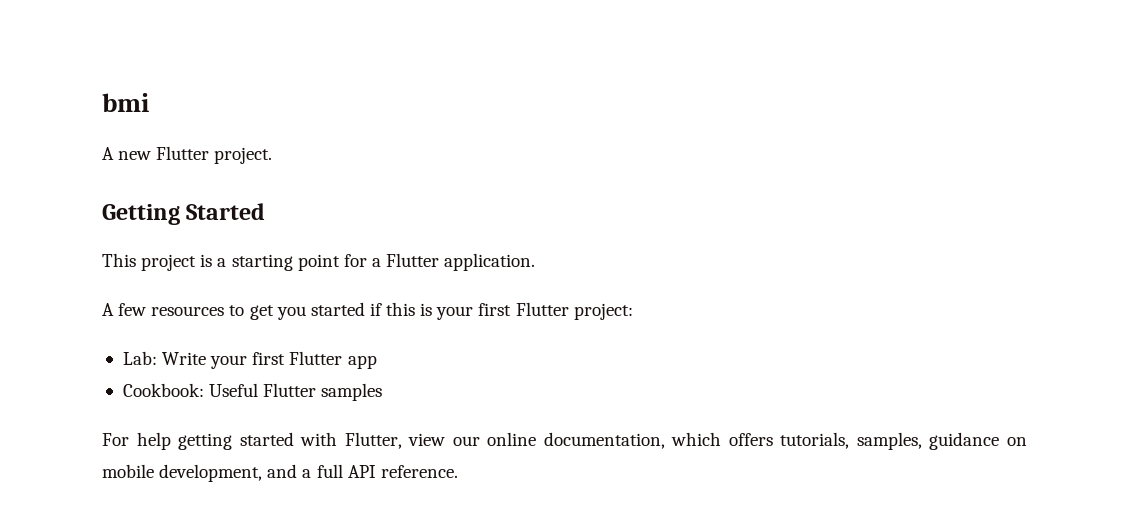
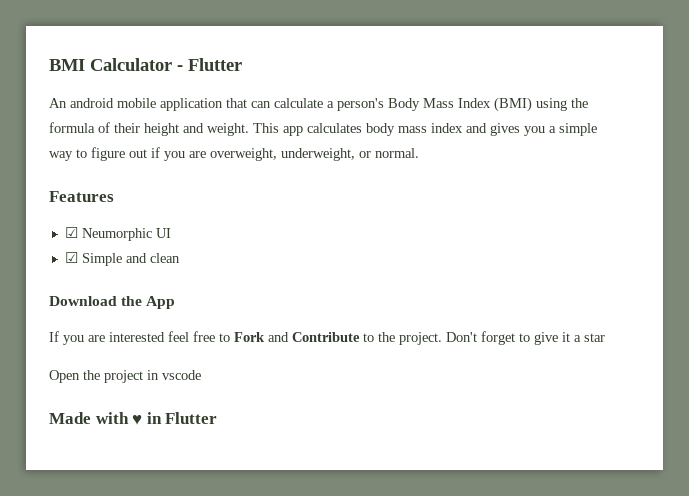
[102,93,149,112] [102,146,273,164] [102,203,266,225] [102,253,536,271] [102,302,633,320] [122,351,377,369] [122,383,383,401] [102,432,1027,450] [102,464,458,482] bmi // A new Flutter project. // Getting Started // This project is a starting point for a Flutter application. // A few resources to get you started if this is your first Flutter project: // Lab: Write your first Flutter app // Cookbook: Useful Flutter samples // For help getting started with Flutter, view our online documentation, which offers tutorials, samples, guidance on mobile development, and a full API reference. -> [49,58,242,71] [49,97,588,112] [49,122,597,136] [49,147,419,161] [49,191,114,202] [64,227,171,241] [64,252,180,266] [49,296,176,309] [49,331,605,345] [49,370,201,383] [49,412,218,425] BMI Calculator - Flutter // An android mobile application that can calculate a person's Body Mass Index (BMI) using the formula of their height and weight. This app calculates body mass index and gives you a simple way to figure out if you are overweight, underweight, or normal. // Features // ☑ Neumorphic UI // ☑ Simple and clean // Download the App // If you are interested feel free to Fork and Contribute to the project. Don't forget to give it a star // Open the project in vscode // Made with ♥ in Flutter

